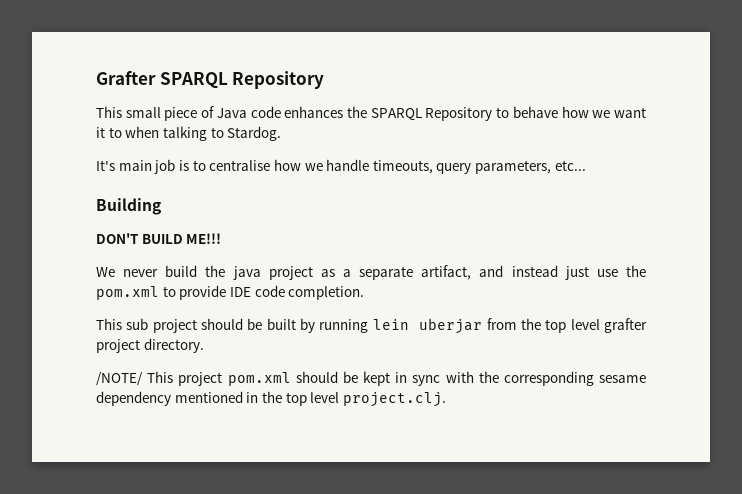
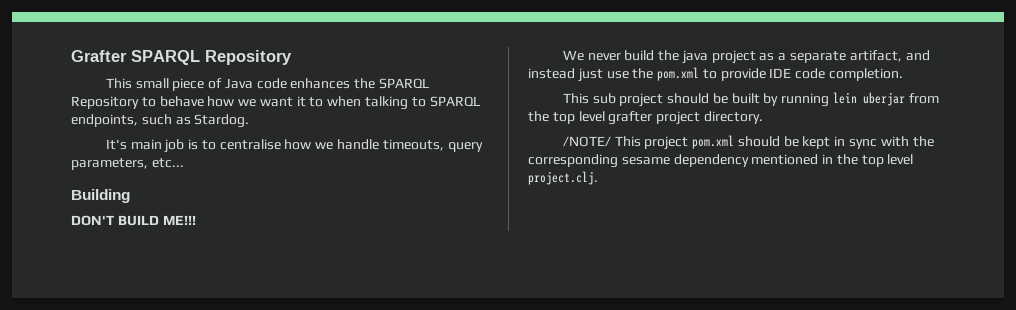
(224, 132) none -> [429,96,480,107] [71,114,191,127] SPARQL endpoints, such as

